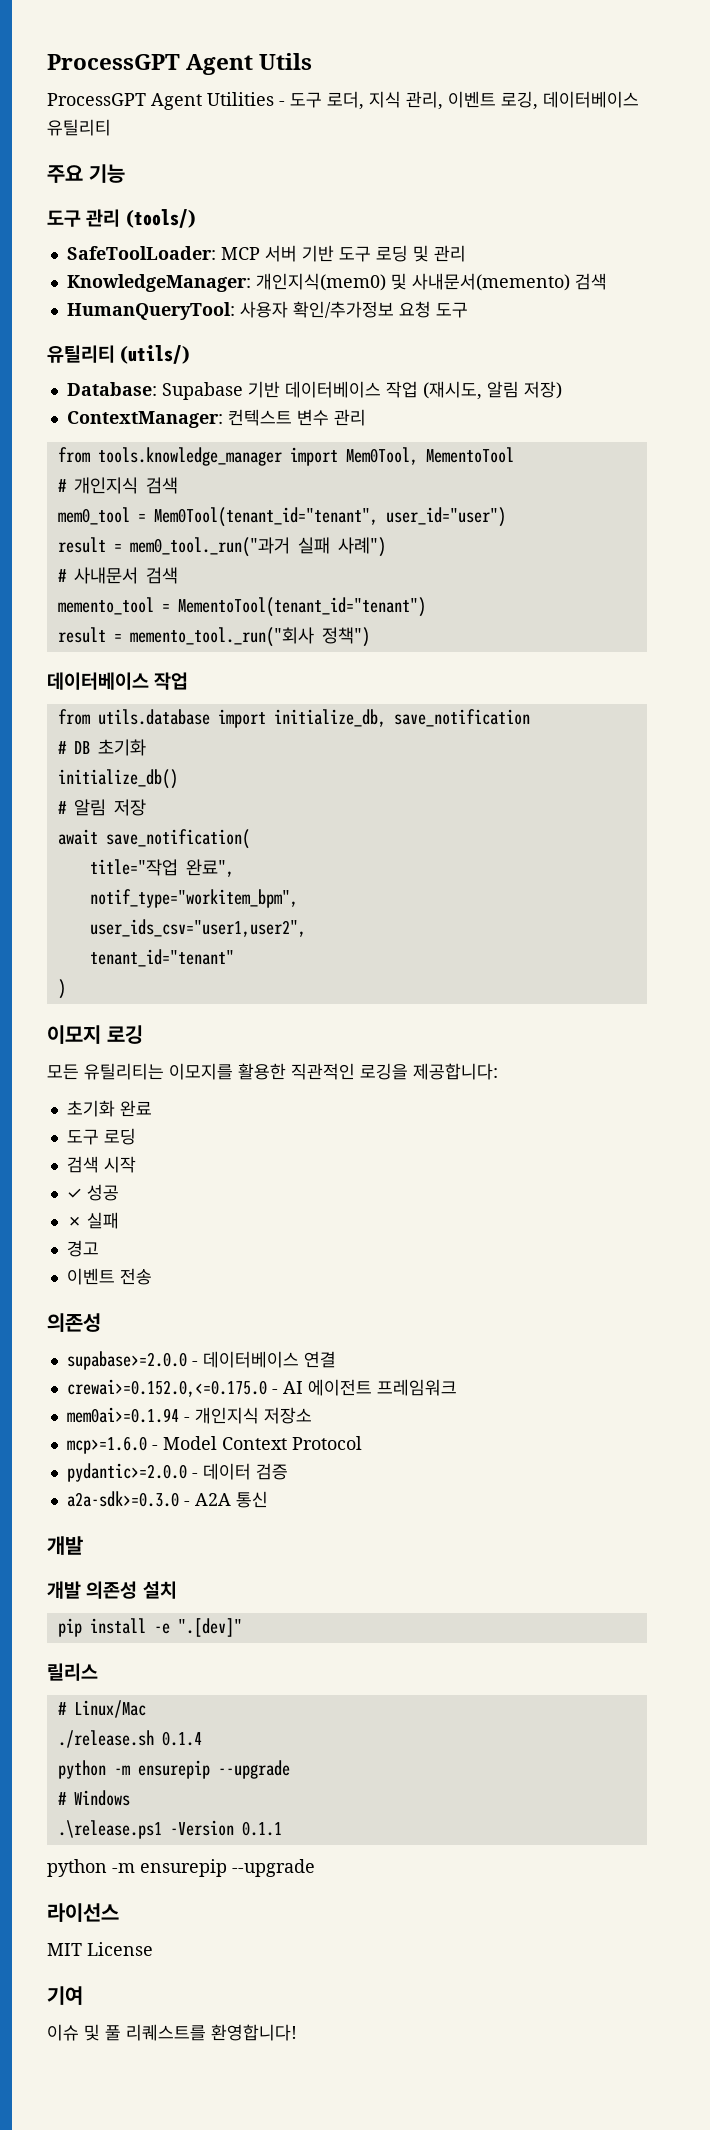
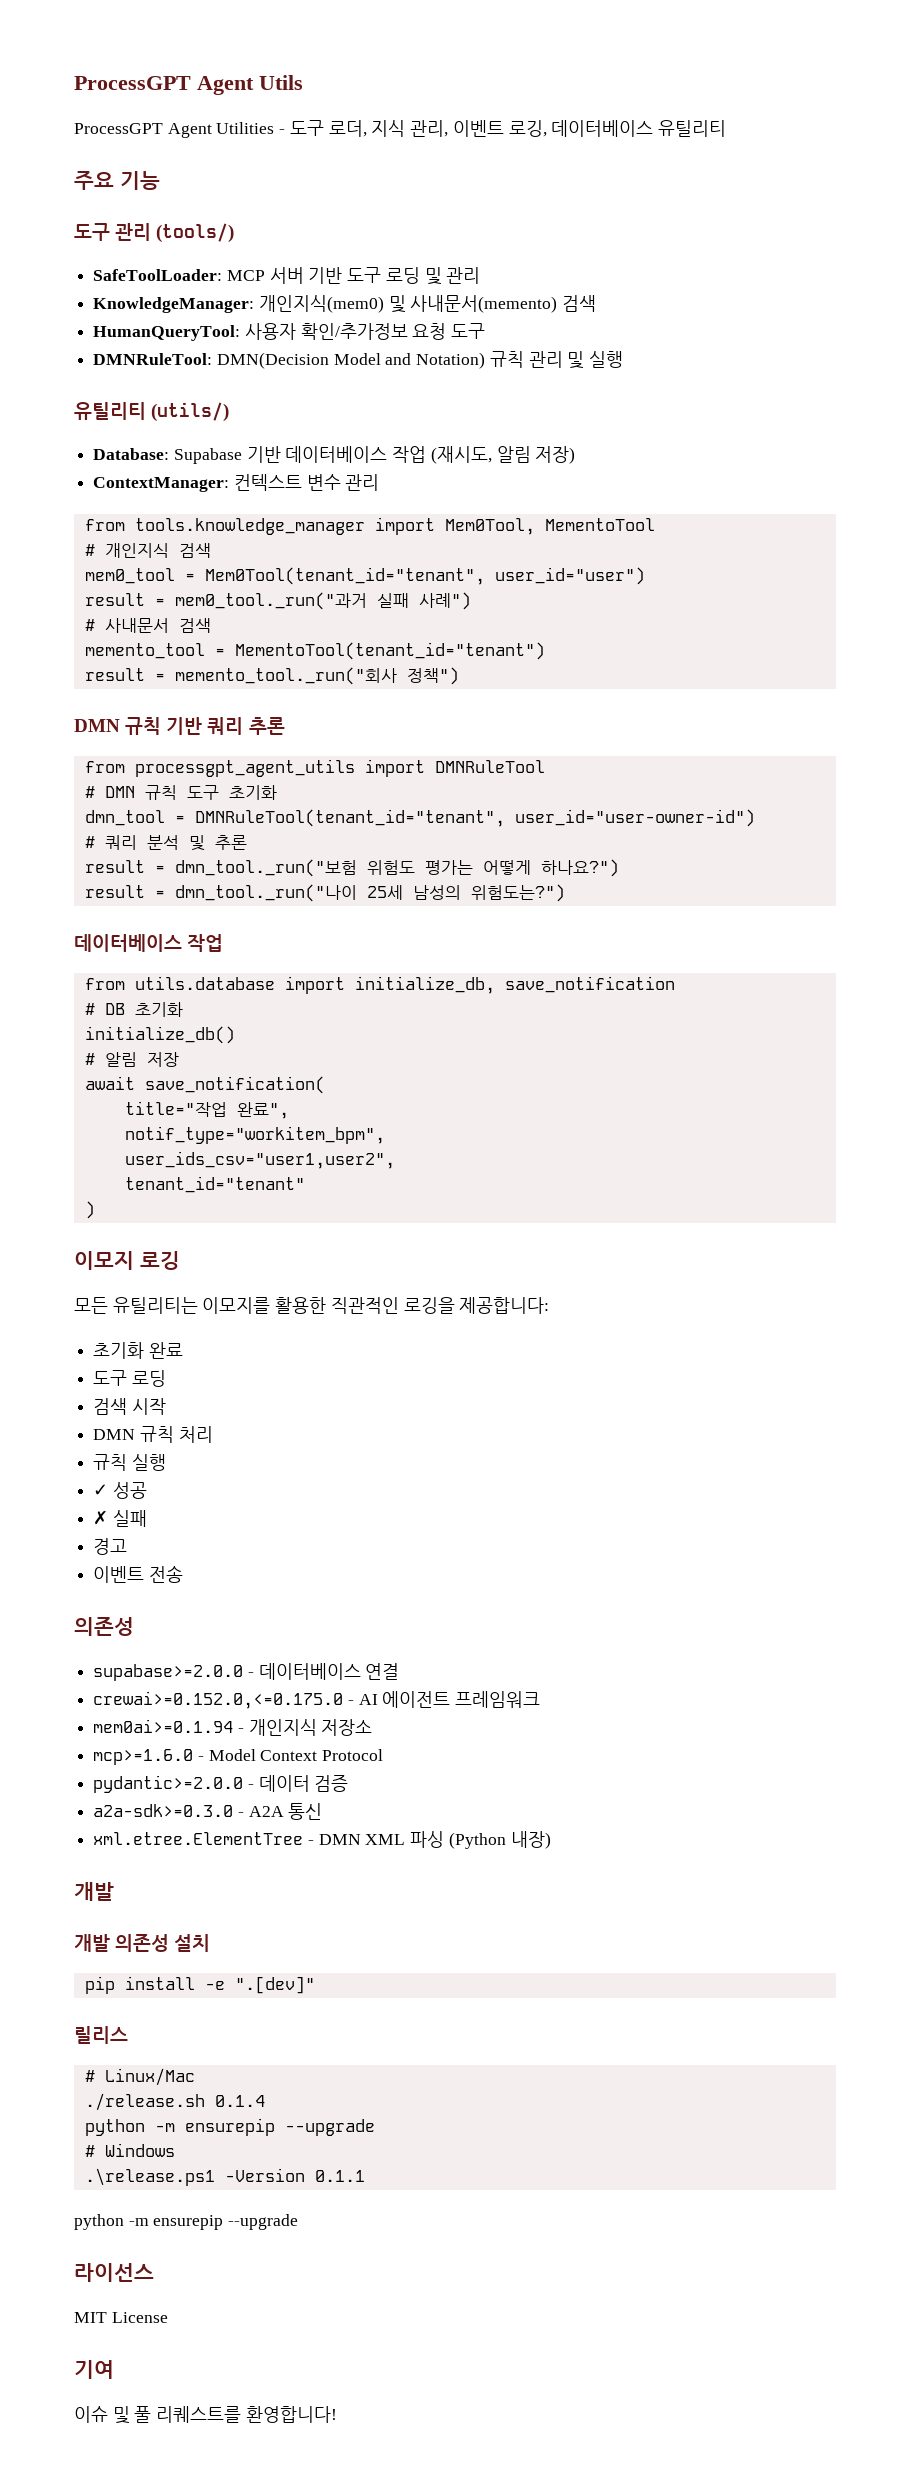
(468, 310) none -> [93,351,624,369] // DMNRuleTool: DMN(Decision Model and Notation) 규칙 관리 및 실행
(370, 637) none -> [74,717,285,735] [84,759,545,777] [84,785,277,800] [84,809,755,827] [84,835,247,851] [84,859,619,877] [84,884,565,902] // DMN 규칙 기반 쿼리 추론 // from processgpt_agent_utils import DMNRuleTool // # DMN 규칙 도구 초기화 // dmn_tool = DMNRuleTool(tenant_id="tenant", user_id="user-owner-id") // # 쿼리 분석 및 추론 // result = dmn_tool._run("보험 위험도 평가는 어떻게 하나요?") // result = dmn_tool._run("나이 25세 남성의 위험도는?")
(136, 1164) none -> [93,1426,213,1443] [93,1454,166,1471] // DMN 규칙 처리 // 규칙 실행
(268, 1499) none -> [93,1831,551,1849] // xml.etree.ElementTree - DMN XML 파싱 (Python 내장)

